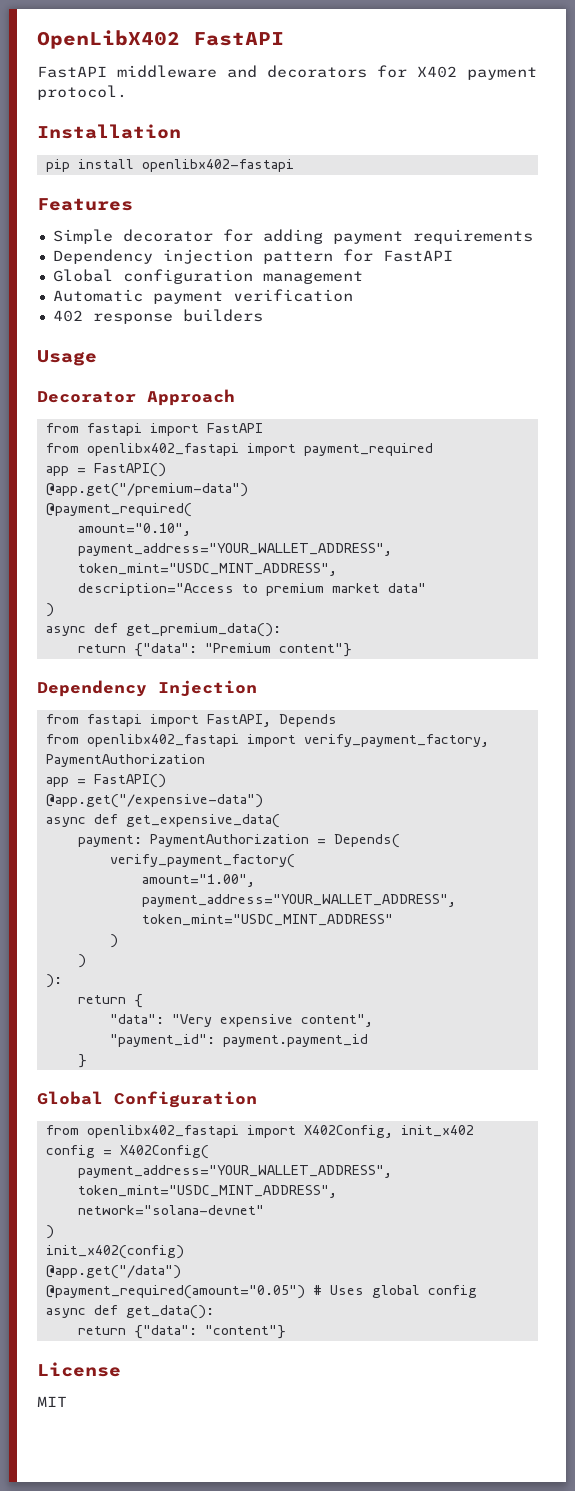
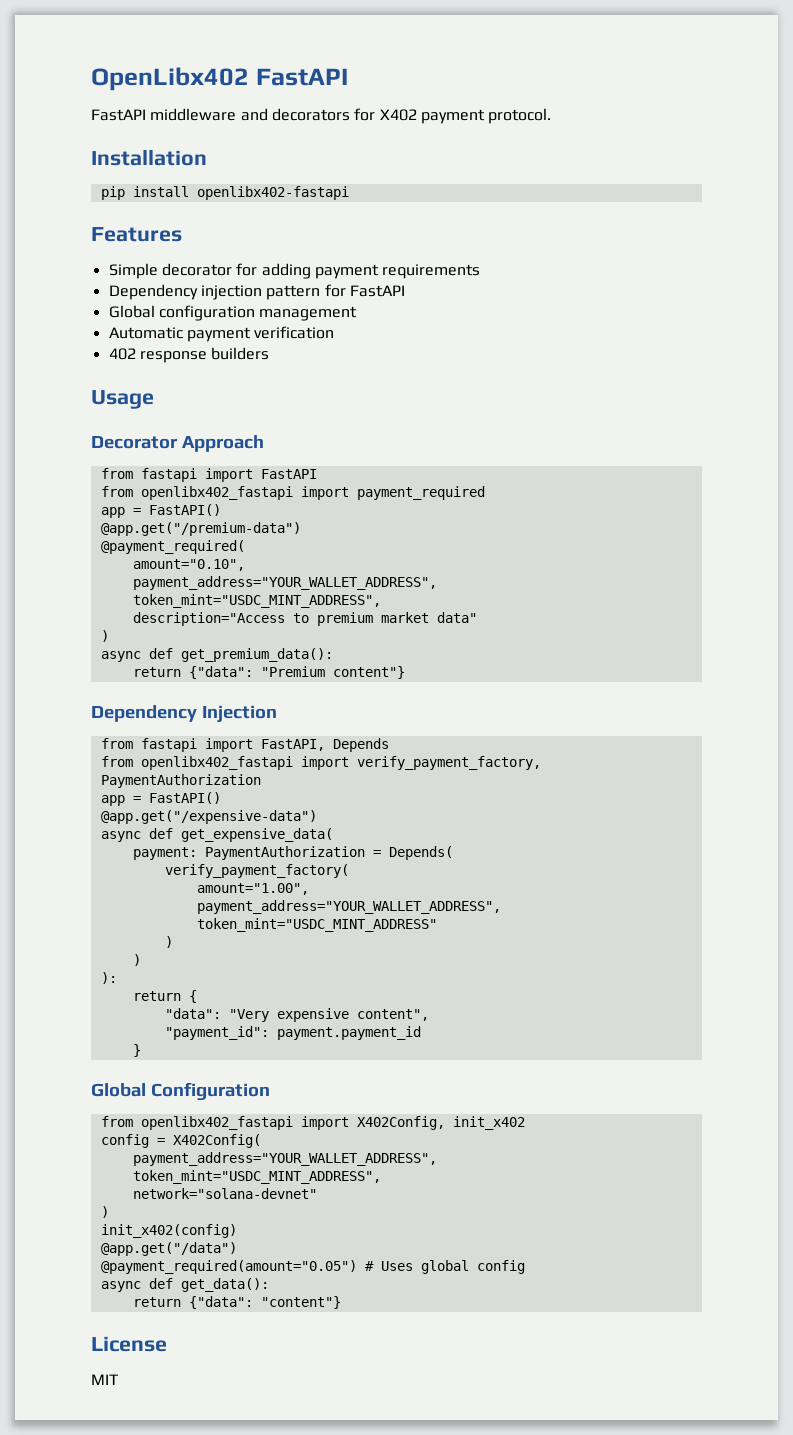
[37,30,180,49] OpenLibX402 -> [91,67,249,91] OpenLibx402

